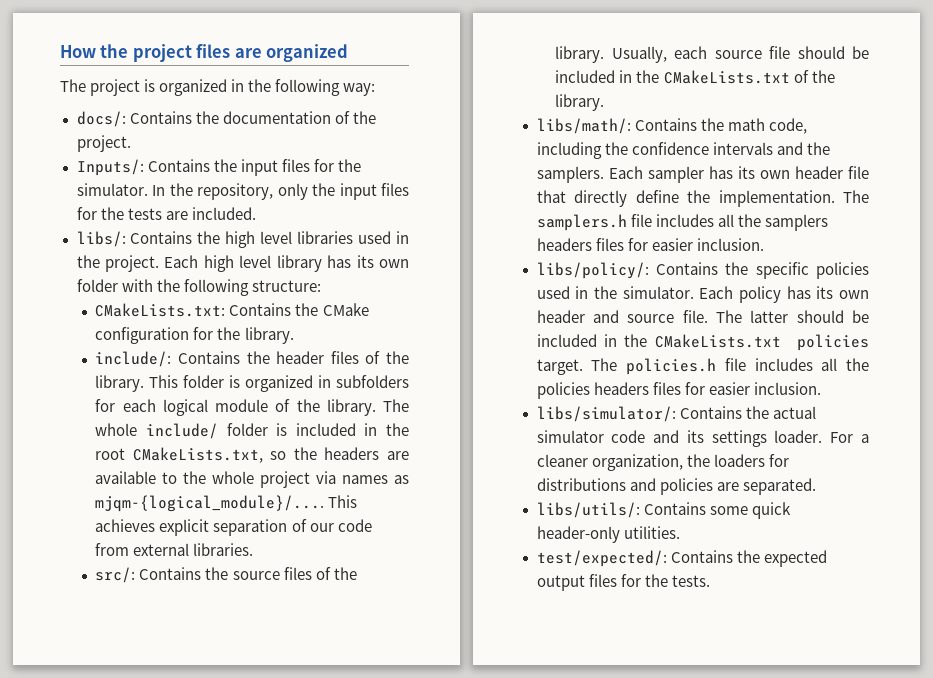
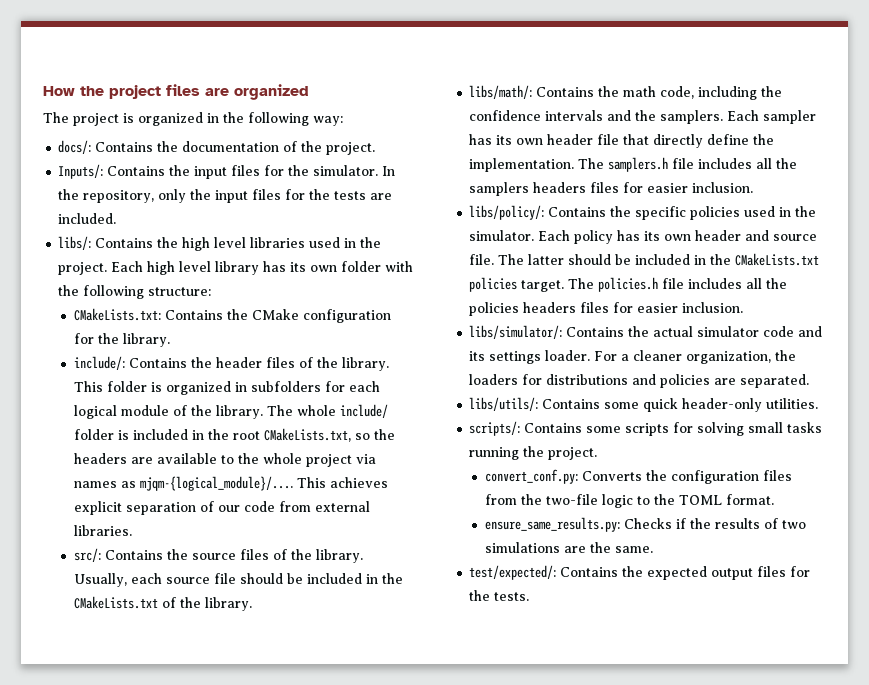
(680, 532) none -> [469,421,823,436] [469,446,598,460] [485,469,793,484] [485,494,775,508] [485,517,807,532] [485,542,654,553] // scripts/: Contains some scripts for solving small tasks running the project. // convert_conf.py: Converts the configuration files from the two-file logic to the TOML format. // ensure_same_results.py: Checks if the results of two simulations are the same.

